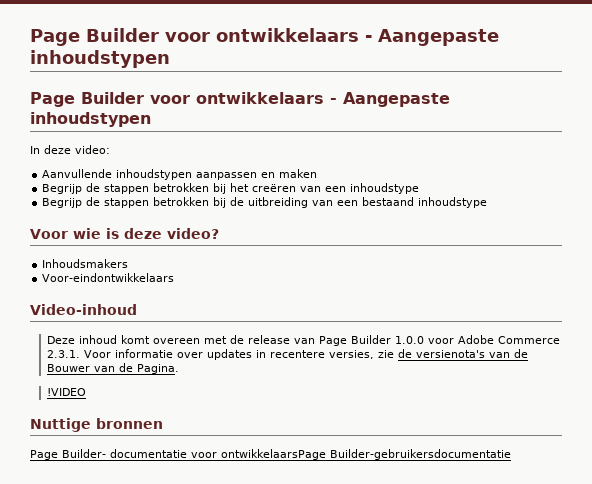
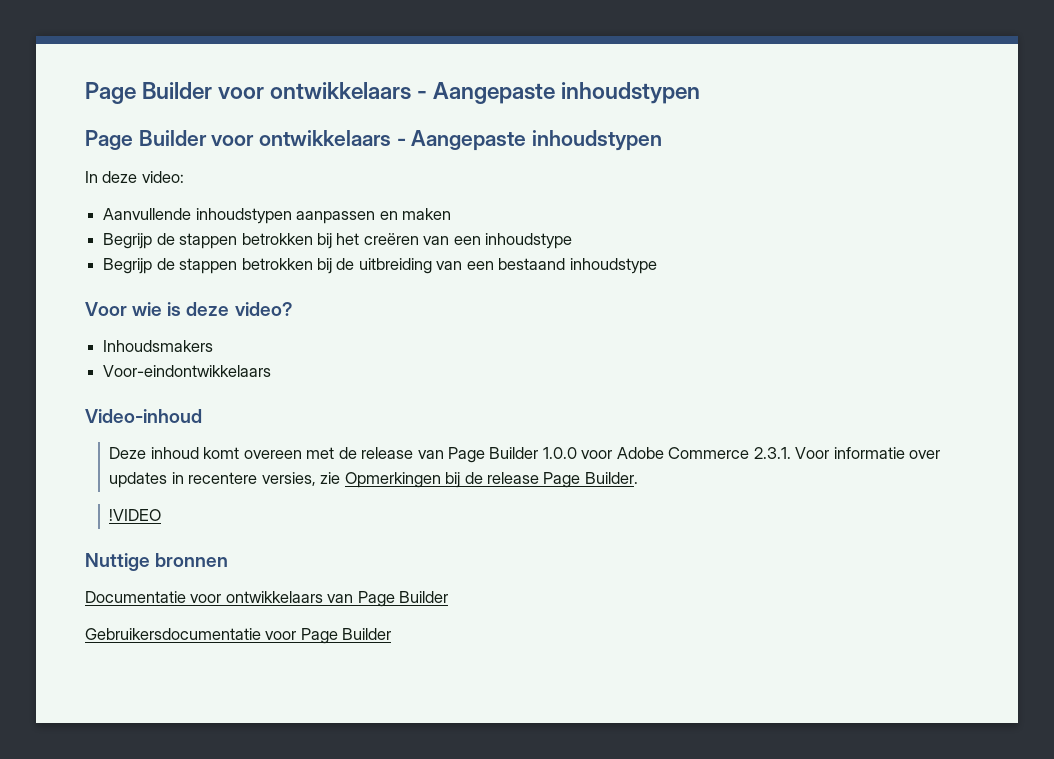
[397,349,528,358] [46,363,179,374] [46,388,86,396] [30,418,163,432] [30,449,511,460] de versienota's van de Bouwer van de Pagina. // !VIDEO // Nuttige bronnen // Page Builder- documentatie voor ontwikkelaarsPage Builder-gebruikersdocumentatie -> [344,472,638,488] [109,509,162,521] [85,553,229,571] [85,591,449,607] [85,628,392,644] Opmerkingen bij de release Page Builder. // !VIDEO // Nuttige bronnen // Documentatie voor ontwikkelaars van Page Builder // Gebruikersdocumentatie voor Page Builder

